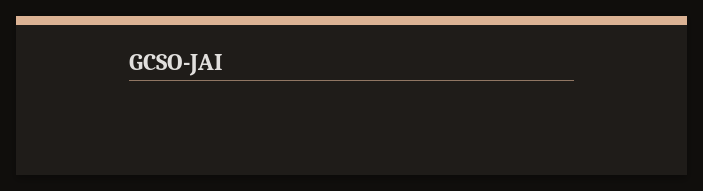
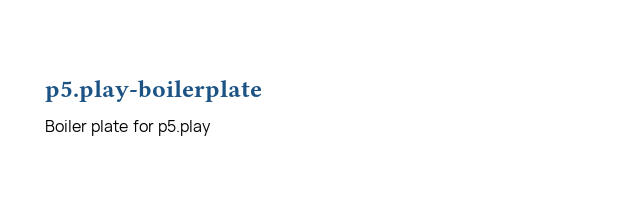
[129,54,223,76] GCSO-JAI -> [45,80,262,102] [45,120,211,136] p5.play-boilerplate // Boiler plate for p5.play

